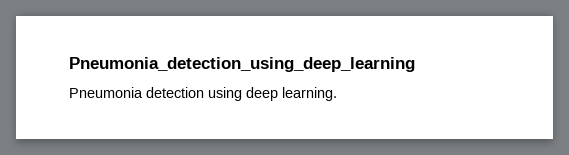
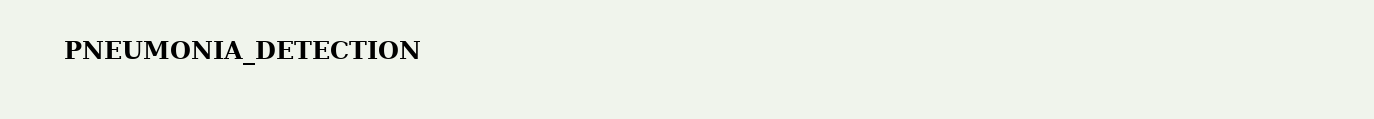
[69,57,415,72] [69,87,337,101] Pneumonia_detection_using_deep_learning // Pneumonia detection using deep learning. -> [64,41,421,65] PNEUMONIA_DETECTION

